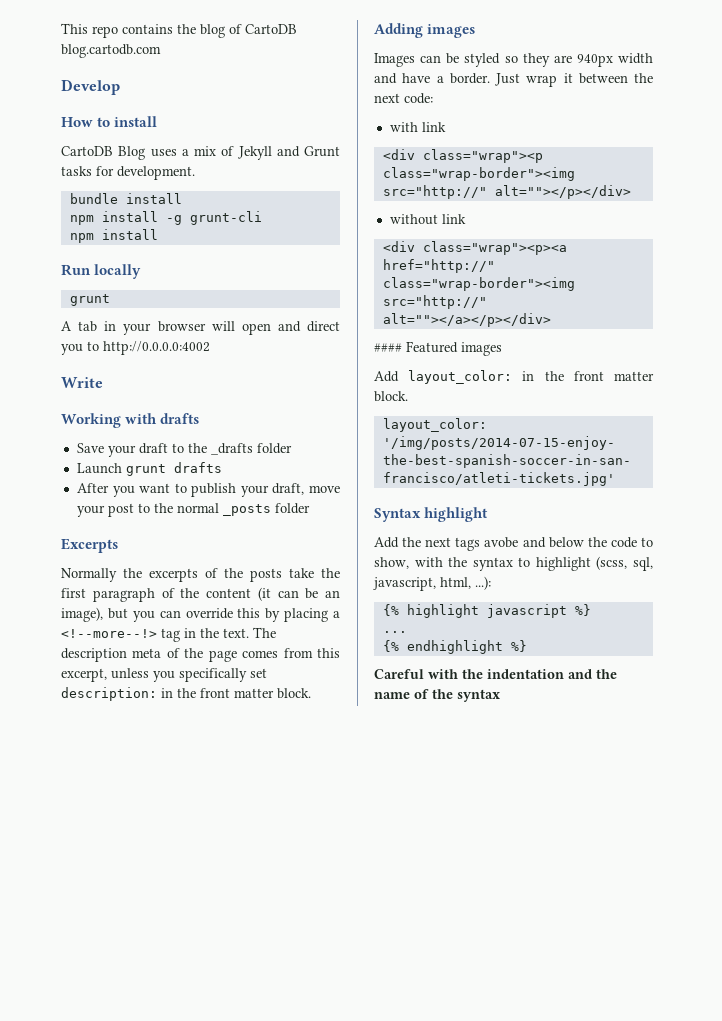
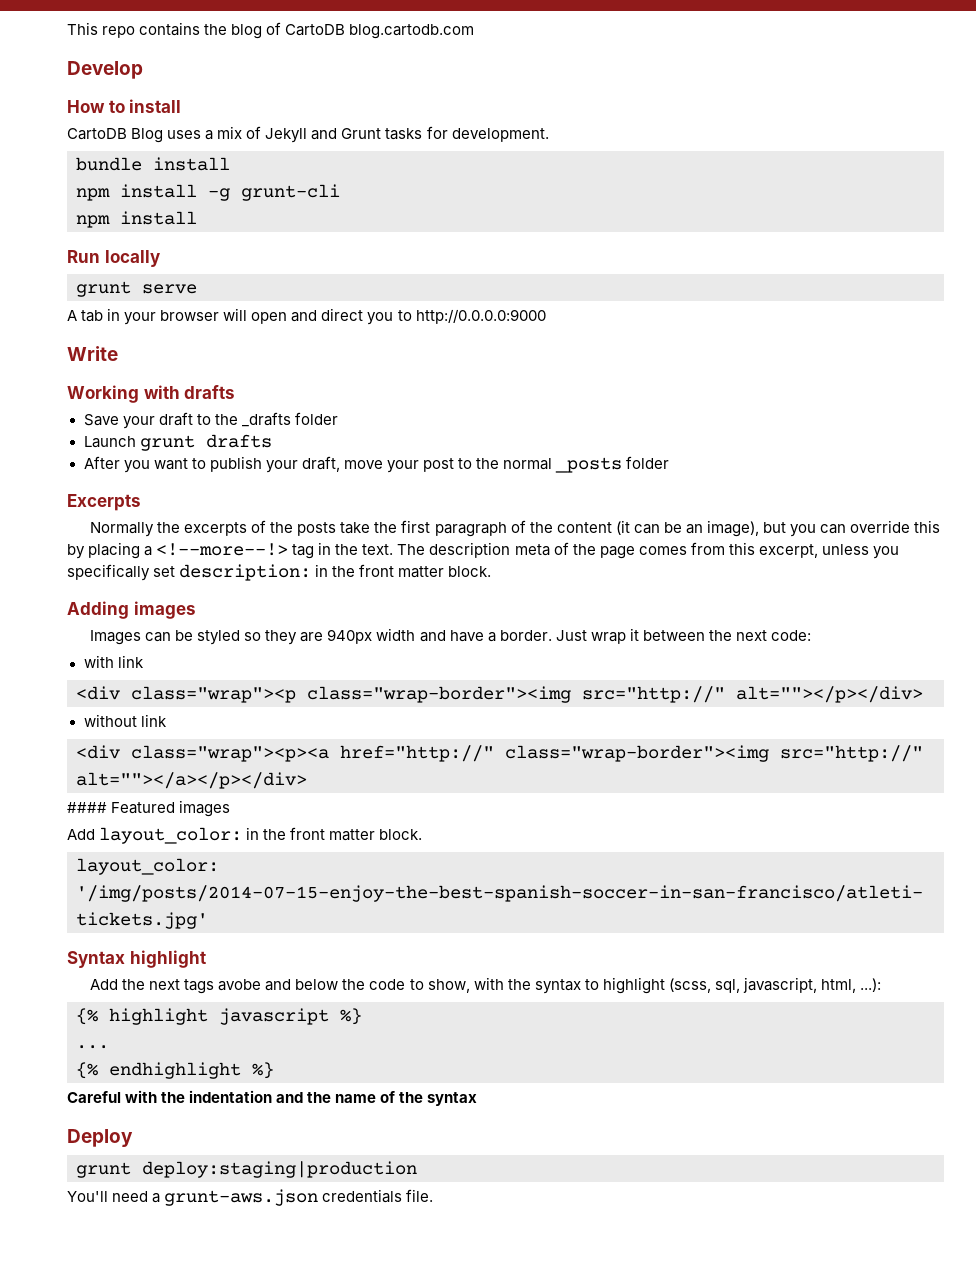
(110, 300) none -> [142,284,197,294] serve
[103,341,210,355] http://0.0.0.0:4002 -> [415,309,546,324] http://0.0.0.0:9000
(500, 695) none -> [67,1129,133,1147] [76,1161,417,1178] [67,1189,434,1206] // Deploy // grunt deploy:staging|production // You'll need a grunt-aws.json credentials file.

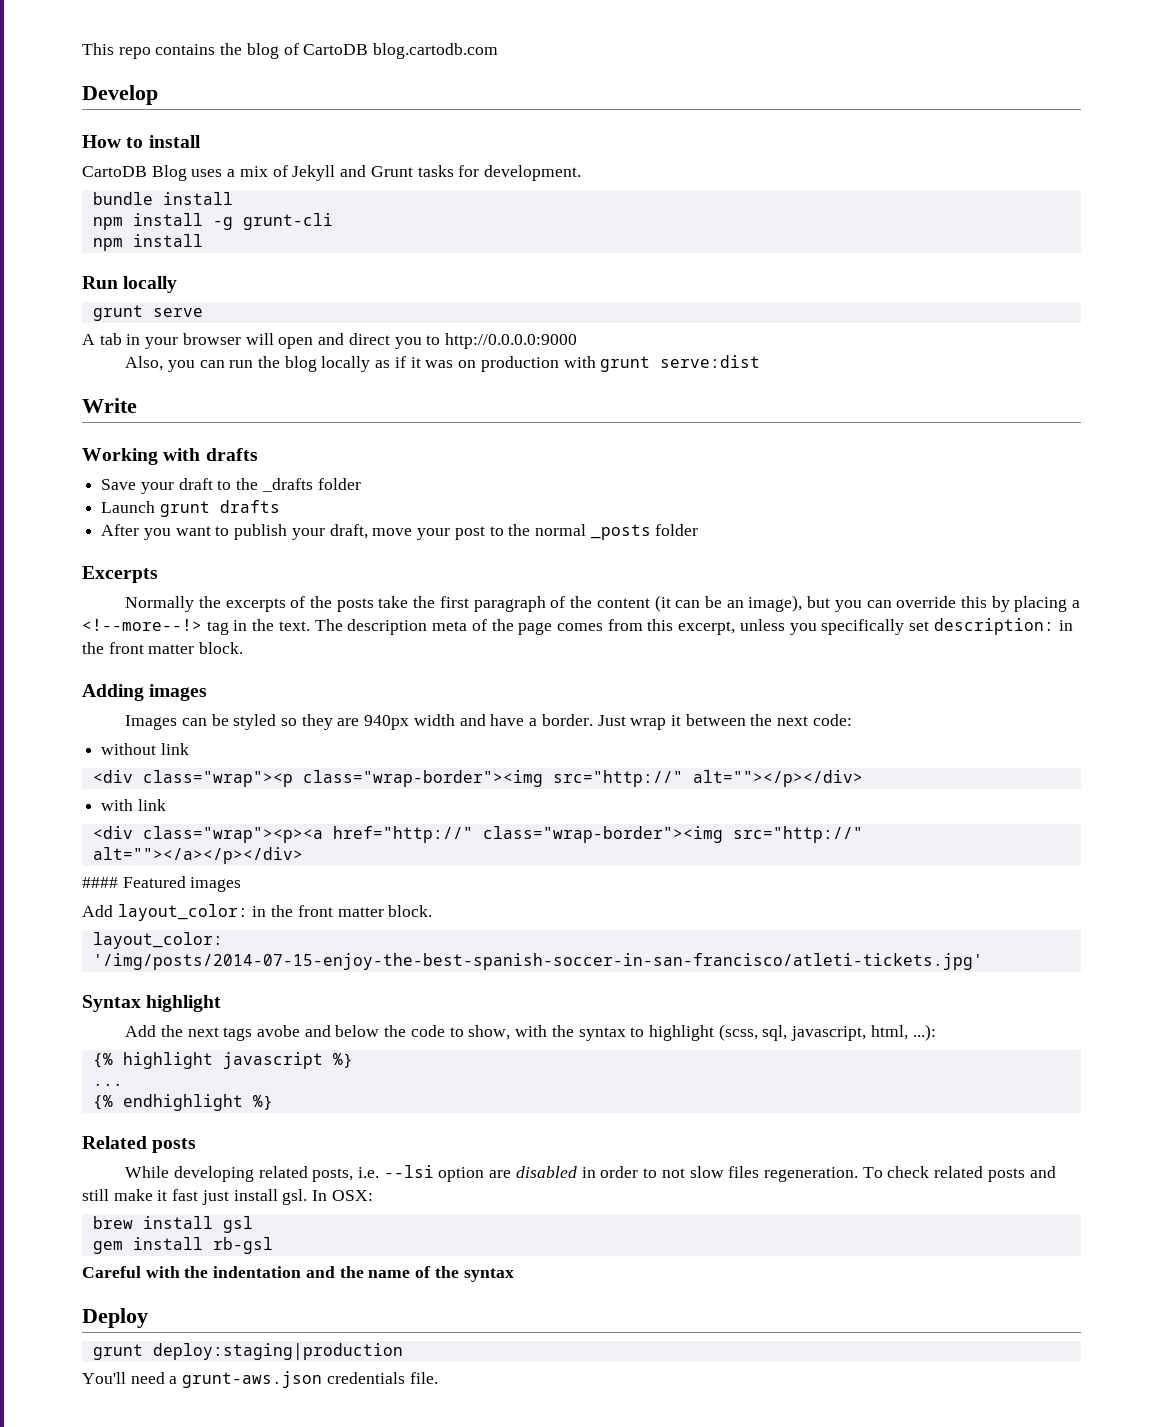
(546, 316) none -> [125,355,761,372] // Also, you can run the blog locally as if it was on production with grunt serve:dist
[83,655,114,668] with -> [101,743,157,755] without
[83,714,137,727] without -> [101,799,134,811] with
(274, 1070) none -> [82,1136,197,1153] [125,1165,1056,1182] [82,1189,373,1205] [92,1216,253,1233] [92,1237,273,1254] // Related posts // While developing related posts, i.e. --lsi option are disabled in order to not slow files regeneration. To check related posts and still make it fast just install gsl. In OSX: // brew install gsl // gem install rb-gsl

